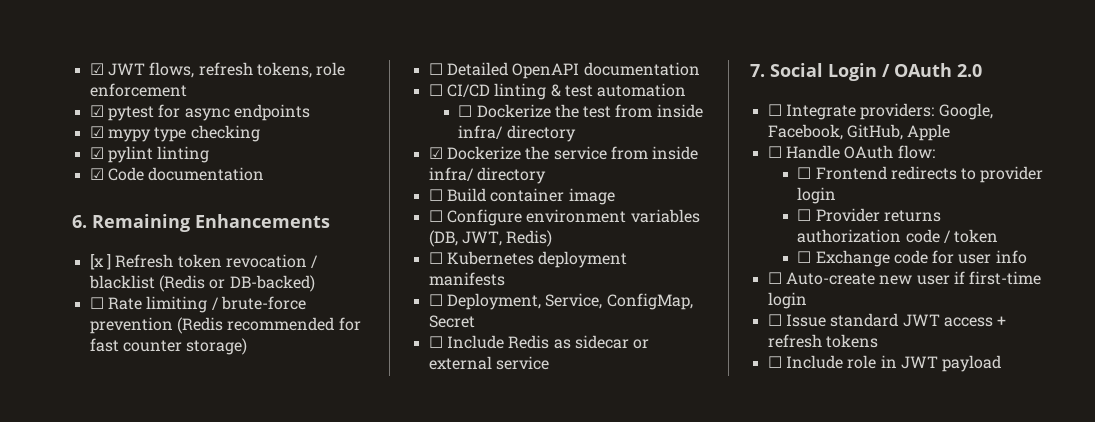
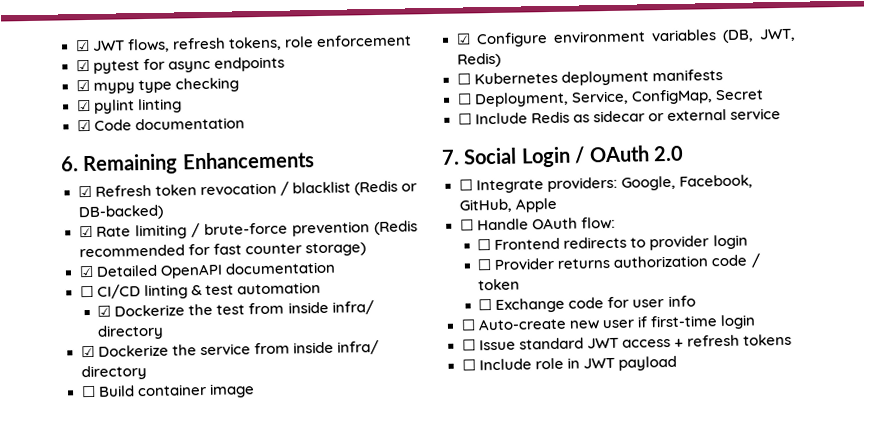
[89,254,111,270] [x ] -> [77,185,92,198] ☑
[89,297,104,309] ☐ -> [78,225,93,238] ☑
[428,63,443,75] ☐ -> [78,265,94,278] ☑
[458,105,473,117] ☐ -> [97,305,112,317] ☑
[428,210,443,222] ☐ -> [455,33,471,45] ☑

